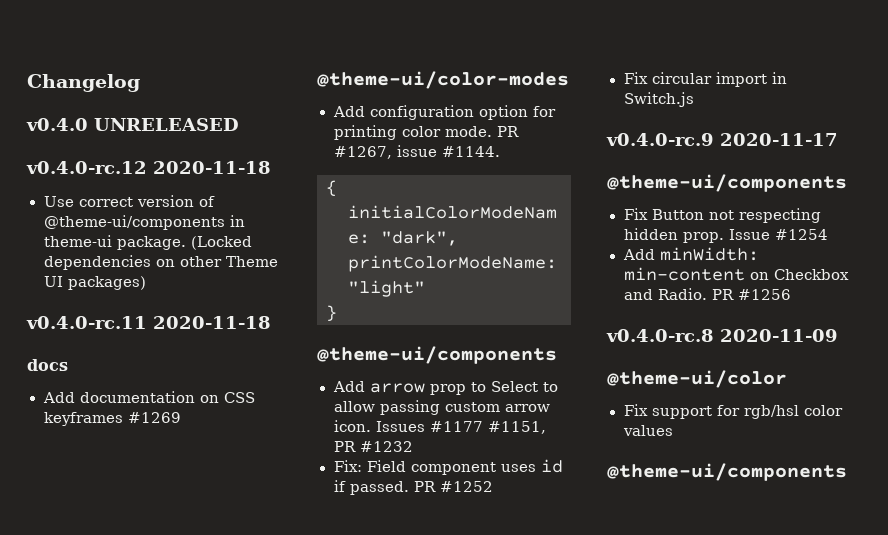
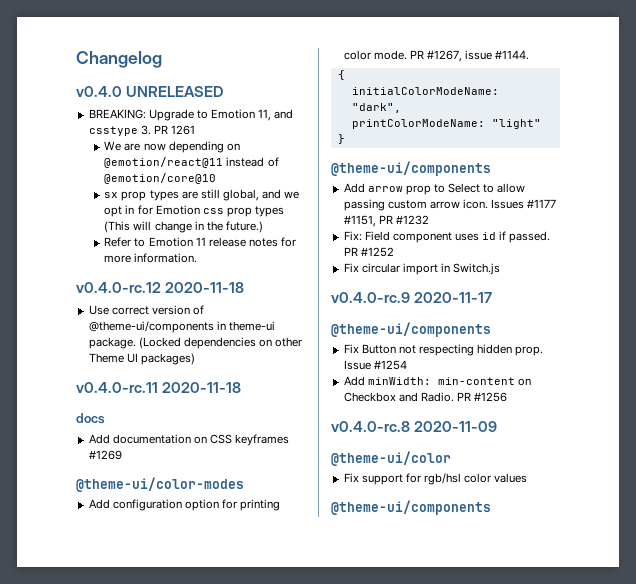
(239, 124) none -> [88,109,294,121] [88,125,195,136] [104,141,240,153] [104,157,279,168] [104,173,217,184] [104,189,300,201] [104,205,284,217] [104,221,263,233] [104,237,296,247] [104,253,198,263] // BREAKING: Upgrade to Emotion 11, and csstype 3. PR 1261 // We are now depending on @emotion/react@11 instead of @emotion/core@10 // sx prop types are still global, and we opt in for Emotion css prop types (This will change in the future.) // Refer to Emotion 11 release notes for more information.

